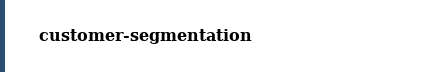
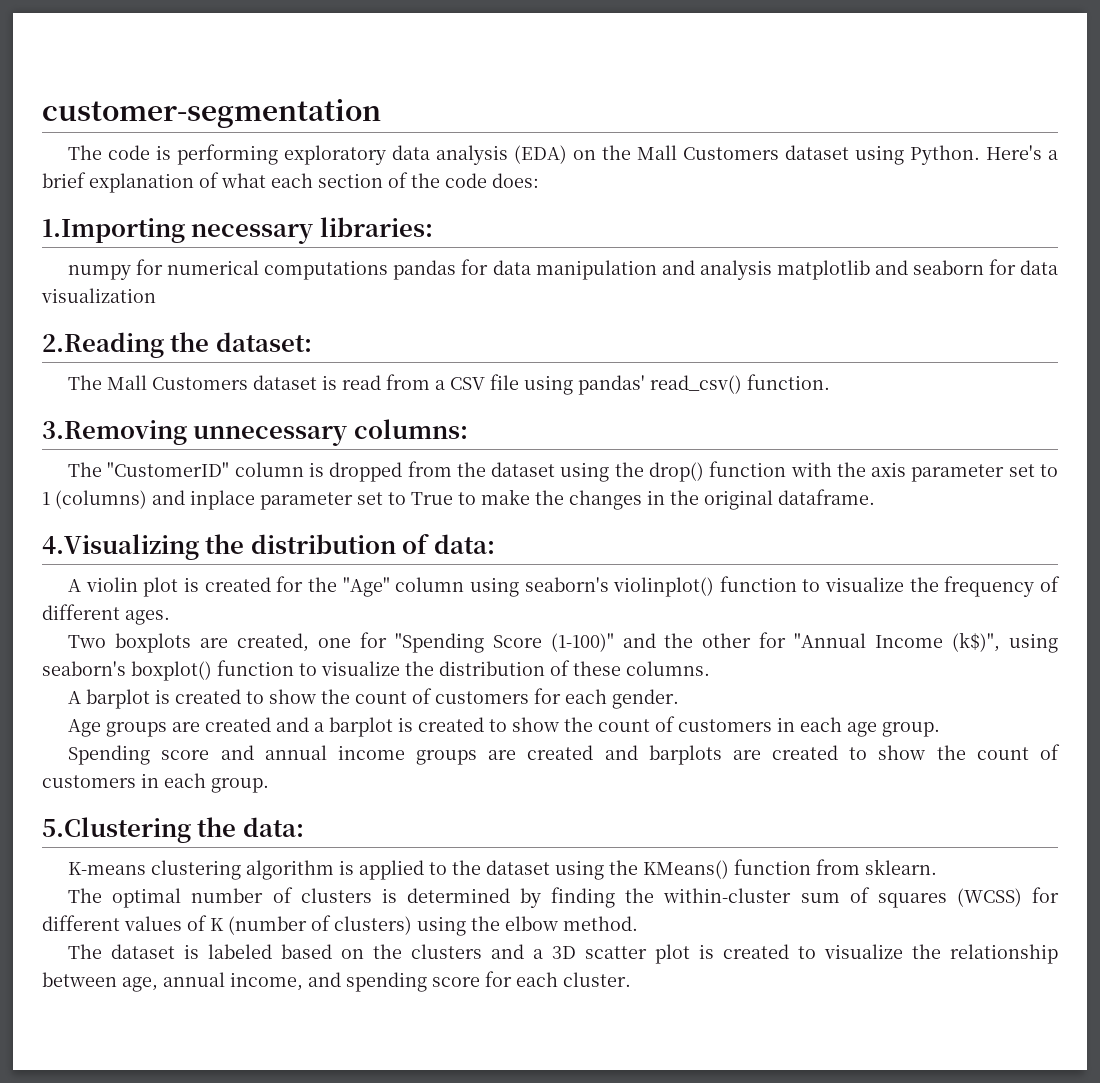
(252, 36) none -> [68,144,1058,165] [42,172,539,193] [42,217,433,244] [68,259,1059,280] [41,288,156,303] [42,332,312,358] [68,374,831,395] [42,419,468,446] [68,461,1059,482] [42,489,875,510] [42,533,495,560] [68,576,1060,597] [42,604,170,625] [68,632,1058,653] [42,660,710,681] [68,688,680,709] [68,716,941,737] [68,744,1060,765] [42,773,269,793] [42,817,304,843] [68,859,938,880] [68,887,1059,908] [42,915,638,936] [68,944,1058,964] [42,971,631,992] // The code is performing exploratory data analysis (EDA) on the Mall Customers dataset using Python. Here's a brief explanation of what each section of the code does: // 1.Importing necessary libraries: // numpy for numerical computations pandas for data manipulation and analysis matplotlib and seaborn for data visualization // 2.Reading the dataset: // The Mall Customers dataset is read from a CSV file using pandas' read_csv() function. // 3.Removing unnecessary columns: // The "CustomerID" column is dropped from the dataset using the drop() function with the axis parameter set to 1 (columns) and inplace parameter set to True to make the changes in the original dataframe. // 4.Visualizing the distribution of data: // A violin plot is created for the "Age" column using seaborn's violinplot() function to visualize the frequency of different ages. // Two boxplots are created, one for "Spending Score (1-100)" and the other for "Annual Income (k$)", using seaborn's boxplot() function to visualize the distribution of these columns. // A barplot is created to show the count of customers for each gender. // Age groups are created and a barplot is created to show the count of customers in each age group. // Spending score and annual income groups are created and barplots are created to show the count of customers in each group. // 5.Clustering the data: // K-means clustering algorithm is applied to the dataset using the KMeans() function from sklearn. // The optimal number of clusters is determined by finding the within-cluster sum of squares (WCSS) for different values of K (number of clusters) using the elbow method. // The dataset is labeled based on the clusters and a 3D scatter plot is created to visualize the relationship between age, annual income, and spending score for each cluster.

